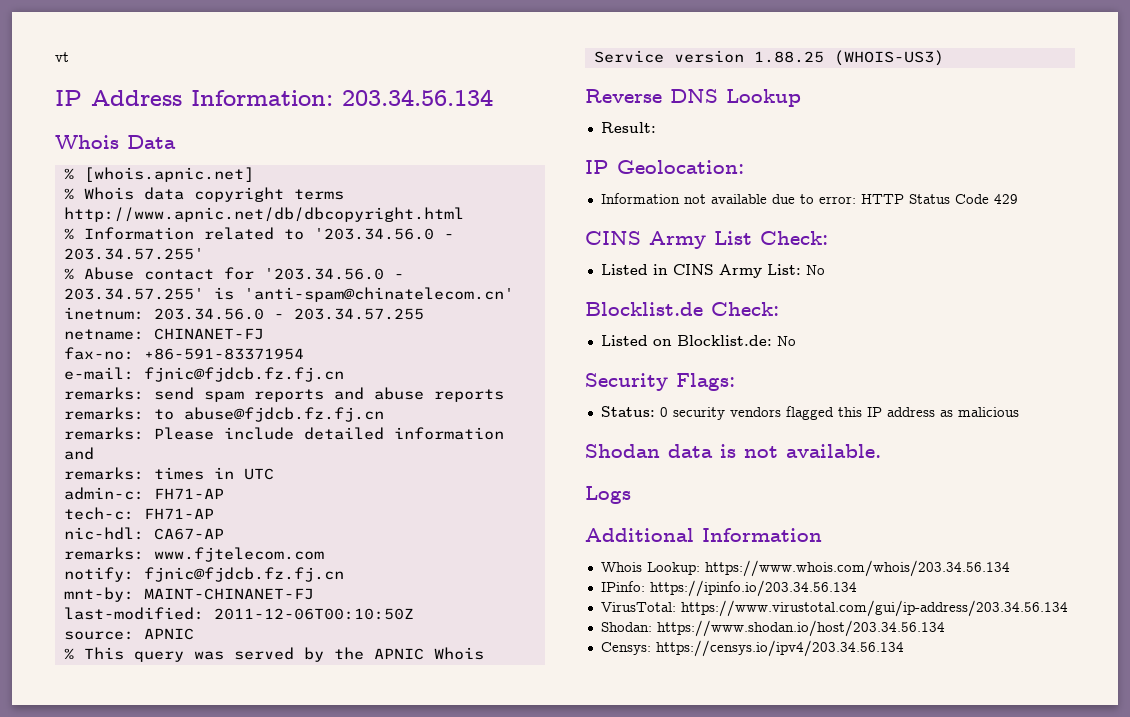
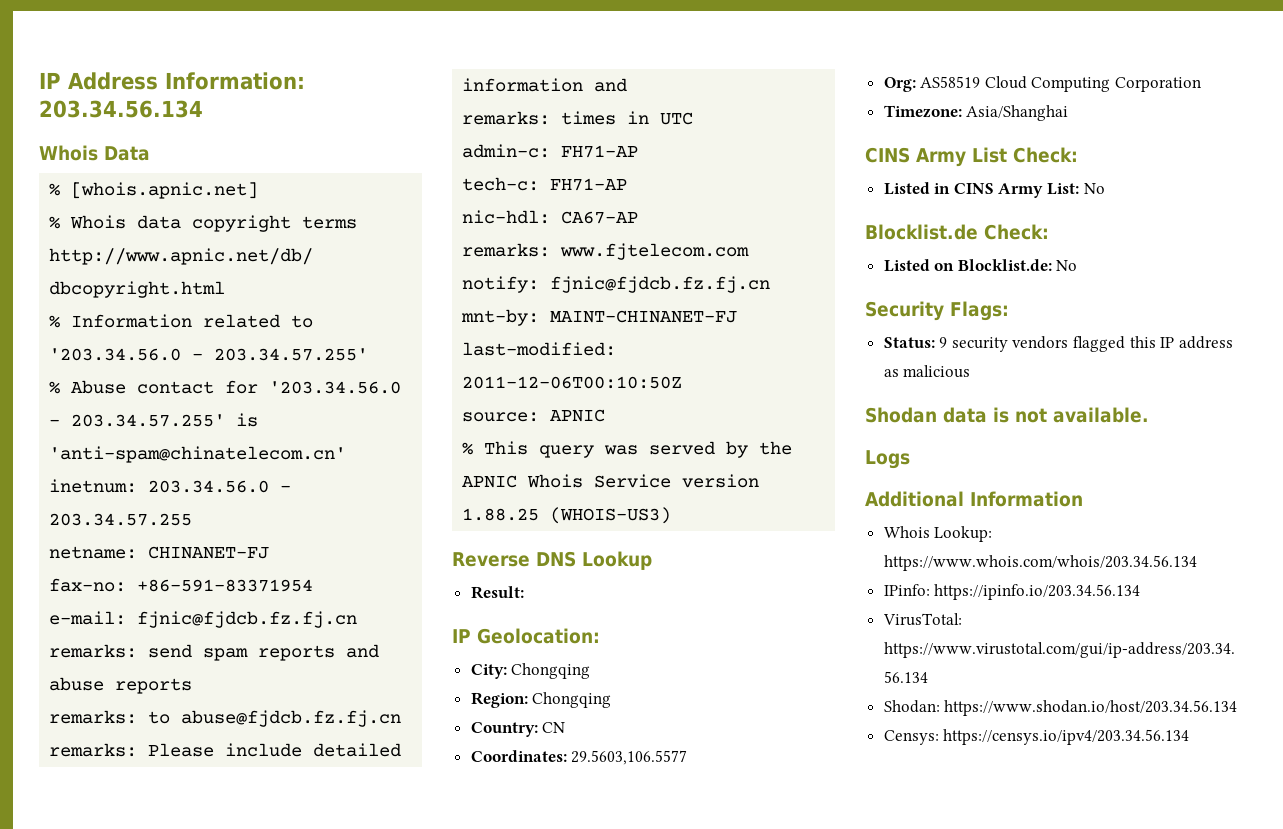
[55,52,69,62] vt // -> (39, 80) none
[600,193,1018,204] Information not available due to error: HTTP Status Code 429 -> [470,663,591,679] [470,692,612,708] [470,722,566,737] [470,750,688,765] [883,76,1202,92] [883,105,1069,121] City: Chongqing // Region: Chongqing // Country: CN // Coordinates: 29.5603,106.5577 // Org: AS58519 Cloud Computing Corporation // Timezone: Asia/Shanghai
[659,407,668,417] 0 -> [939,337,948,348] 9

